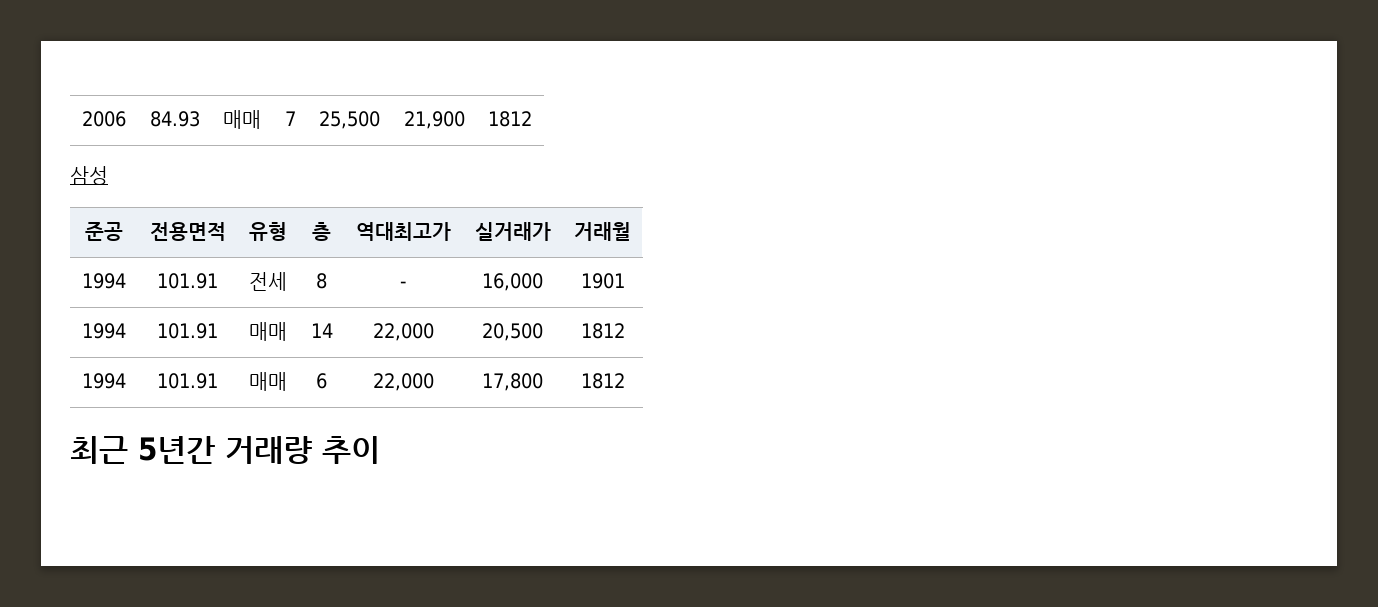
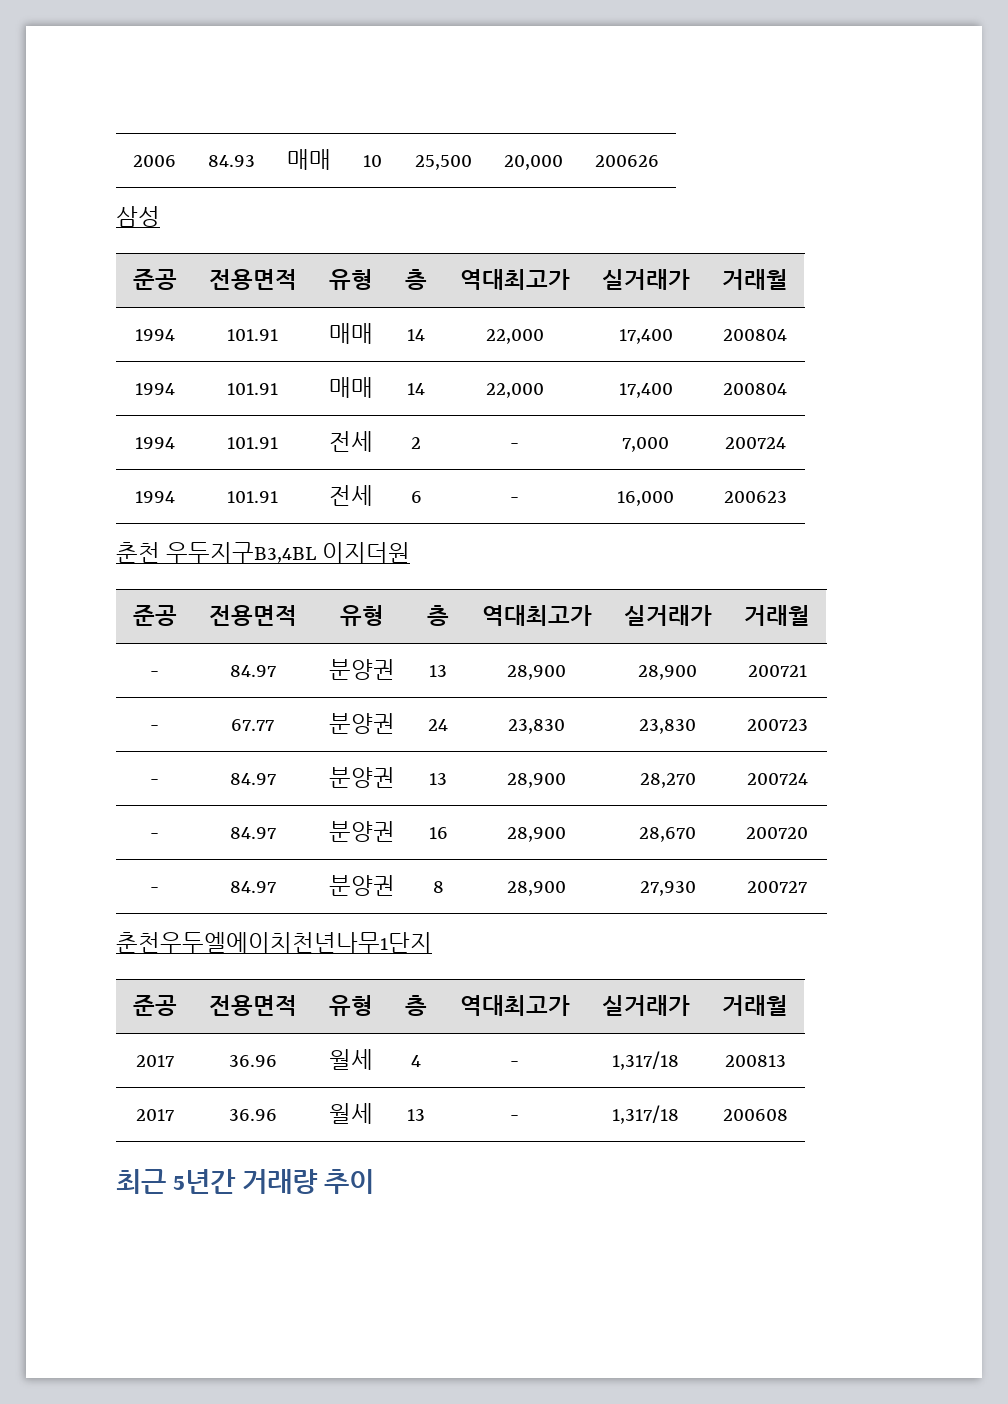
[284,111,296,126] 7 -> [363,155,382,167] 10
[403,111,465,129] [488,111,532,127] 21,900 | 1812 -> [503,155,563,170] [595,155,659,167] 20,000 | 200626
[249,272,287,291] [316,273,327,289] [400,281,407,288] [482,273,543,291] [580,273,625,289] [82,323,126,339] [157,323,218,339] [249,322,287,341] [310,323,333,338] [373,323,434,341] [482,323,543,341] [580,323,625,339] [82,373,126,389] [157,373,218,389] [249,372,287,391] [316,373,327,389] [373,373,434,391] [482,373,543,391] [580,373,625,389] 전세 | 8 | - | 16,000 | 1901 // 1994 | 101.91 | 매매 | 14 | 22,000 | 20,500 | 1812 // 1994 | 101.91 | 매매 | 6 | 22,000 | 17,800 | 1812 -> [328,323,373,344] [407,329,425,341] [485,329,544,344] [618,329,673,344] [723,329,787,341] [134,383,175,395] [227,383,278,395] [328,377,373,398] [407,383,425,395] [485,383,544,398] [618,383,673,398] [723,383,787,395] [134,437,175,449] [227,437,278,449] [328,431,373,452] [411,437,421,449] [510,443,519,449] [622,437,669,452] [724,437,786,449] [134,491,175,503] [227,491,278,503] [328,485,373,506] [410,491,422,503] [510,497,519,503] [617,491,674,506] [723,491,787,503] [116,542,411,563] [132,605,177,626] [208,605,297,626] [339,605,384,626] [427,605,449,626] [481,605,592,626] [623,605,712,626] [744,605,810,626] [150,671,159,677] [229,665,276,677] [328,659,395,680] [429,665,447,677] [507,665,566,680] [638,665,697,680] [747,665,807,677] [150,725,159,731] [231,719,274,731] [328,713,395,734] [428,719,448,731] [508,719,565,734] [639,719,696,734] [746,719,808,731] [150,779,159,785] [229,773,276,785] [328,767,395,788] [429,773,447,785] [507,773,566,788] [639,773,696,788] [746,773,808,785] [150,833,159,839] [229,827,276,839] [328,821,395,842] [428,827,448,839] [507,827,566,842] [639,827,696,842] [746,827,808,839] [150,887,159,893] [229,881,276,893] [328,875,395,896] [432,881,444,893] [507,881,566,896] [639,881,696,896] [747,881,807,893] [116,932,432,953] [132,995,177,1016] [208,995,297,1016] [328,995,373,1016] [405,995,427,1016] [459,995,570,1016] [601,995,690,1016] [722,995,788,1016] [135,1055,174,1067] [228,1055,277,1067] [328,1049,373,1070] [411,1055,421,1067] [510,1061,519,1067] [612,1051,679,1070] [724,1055,786,1067] [135,1109,174,1121] [228,1109,277,1121] [328,1103,373,1124] [407,1109,425,1121] [510,1115,519,1121] [612,1105,679,1124] [722,1109,788,1121] 매매 | 14 | 22,000 | 17,400 | 200804 // 1994 | 101.91 | 매매 | 14 | 22,000 | 17,400 | 200804 // 1994 | 101.91 | 전세 | 2 | - | 7,000 | 200724 // 1994 | 101.91 | 전세 | 6 | - | 16,000 | 200623 // 춘천 우두지구B3,4BL 이지더원 // 준공 | 전용면적 | 유형 | 층 | 역대최고가 | 실거래가 | 거래월 // - | 84.97 | 분양권 | 13 | 28,900 | 28,900 | 200721 // - | 67.77 | 분양권 | 24 | 23,830 | 23,830 | 200723 // - | 84.97 | 분양권 | 13 | 28,900 | 28,270 | 200724 // - | 84.97 | 분양권 | 16 | 28,900 | 28,670 | 200720 // - | 84.97 | 분양권 | 8 | 28,900 | 27,930 | 200727 // 춘천우두엘에이치천년나무1단지 // 준공 | 전용면적 | 유형 | 층 | 역대최고가 | 실거래가 | 거래월 // 2017 | 36.96 | 월세 | 4 | - | 1,317/18 | 200813 // 2017 | 36.96 | 월세 | 13 | - | 1,317/18 | 200608

